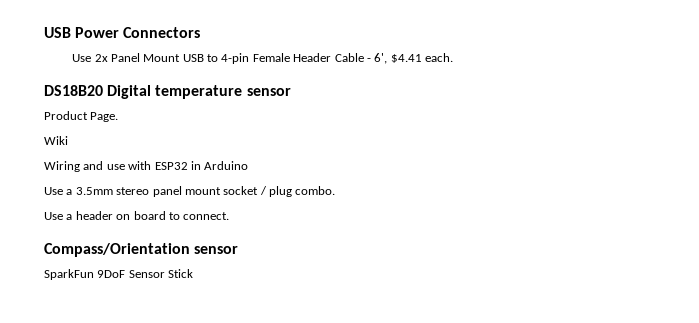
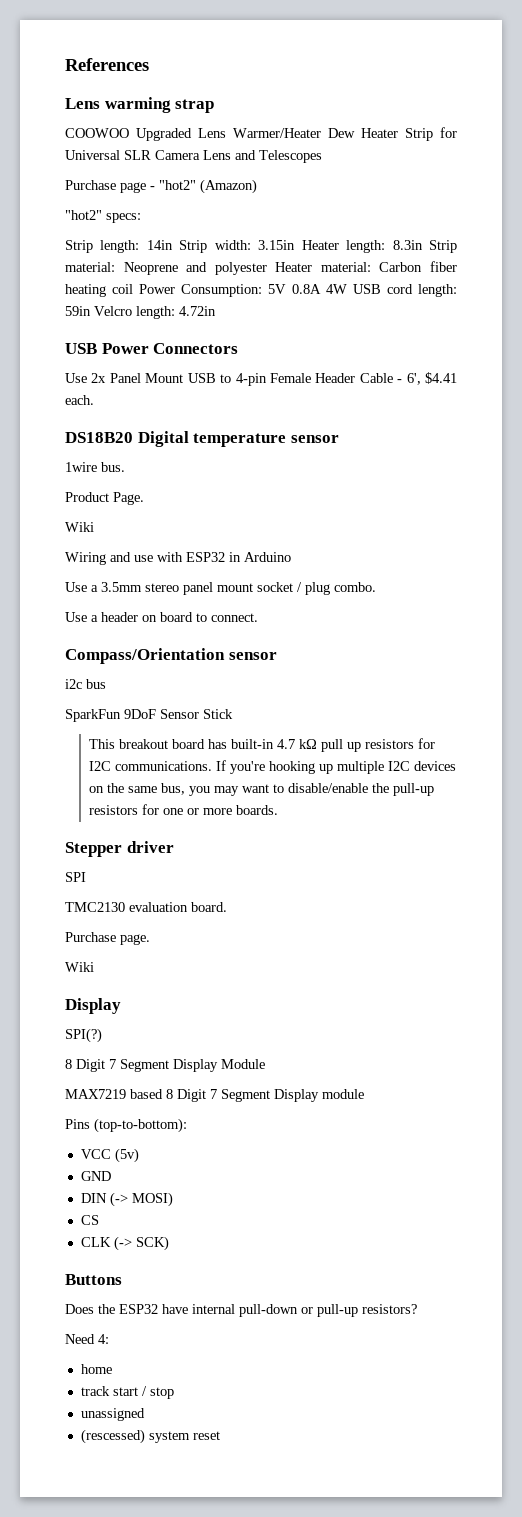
(44, 32) none -> [65,58,149,71] [65,97,215,113] [65,127,457,141] [65,150,322,163] [65,179,257,194] [65,210,141,223] [65,240,458,253] [65,261,457,275] [65,284,457,297] [65,306,216,319] References // Lens warming strap // COOWOO Upgraded Lens Warmer/Heater Dew Heater Strip for Universal SLR Camera Lens and Telescopes // Purchase page - "hot2" (Amazon) // "hot2" specs: // Strip length: 14in Strip width: 3.15in Heater length: 8.3in Strip material: Neoprene and polyester Heater material: Carbon fiber heating coil Power Consumption: 5V 0.8A 4W USB cord length: 59in Velcro length: 4.72in //
(291, 92) none -> [65,462,125,472] // 1wire bus.
(239, 250) none -> [65,679,106,689] // i2c bus
(194, 273) none -> [88,738,435,752] [88,760,456,774] [88,783,434,796] [88,804,278,815] [65,841,174,857] [65,872,86,882] [65,902,227,912] [65,932,150,945] [65,962,94,972] [65,998,121,1014] [65,1028,102,1043] [65,1059,265,1072] [65,1089,364,1102] [65,1118,187,1133] [80,1148,139,1163] [80,1171,111,1181] [80,1192,173,1207] [80,1215,99,1225] [80,1236,169,1251] [65,1274,122,1285] [65,1304,417,1317] [65,1334,109,1344] [80,1364,112,1374] [80,1386,174,1399] [80,1408,145,1421] [80,1429,220,1444] // This breakout board has built-in 4.7 kΩ pull up resistors for I2C communications. If you're hooking up multiple I2C devices on the same bus, you may want to disable/enable the pull-up resistors for one or more boards. // Stepper driver // SPI // TMC2130 evaluation board. // Purchase page. // Wiki // Display // SPI(?) // 8 Digit 7 Segment Display Module // MAX7219 based 8 Digit 7 Segment Display module // Pins (top-to-bottom): // VCC (5v) // GND // DIN (-> MOSI) // CS // CLK (-> SCK) // Buttons // Does the ESP32 have internal pull-down or pull-up resistors? // Need 4: // home // track start / stop // unassigned // (rescessed) system reset

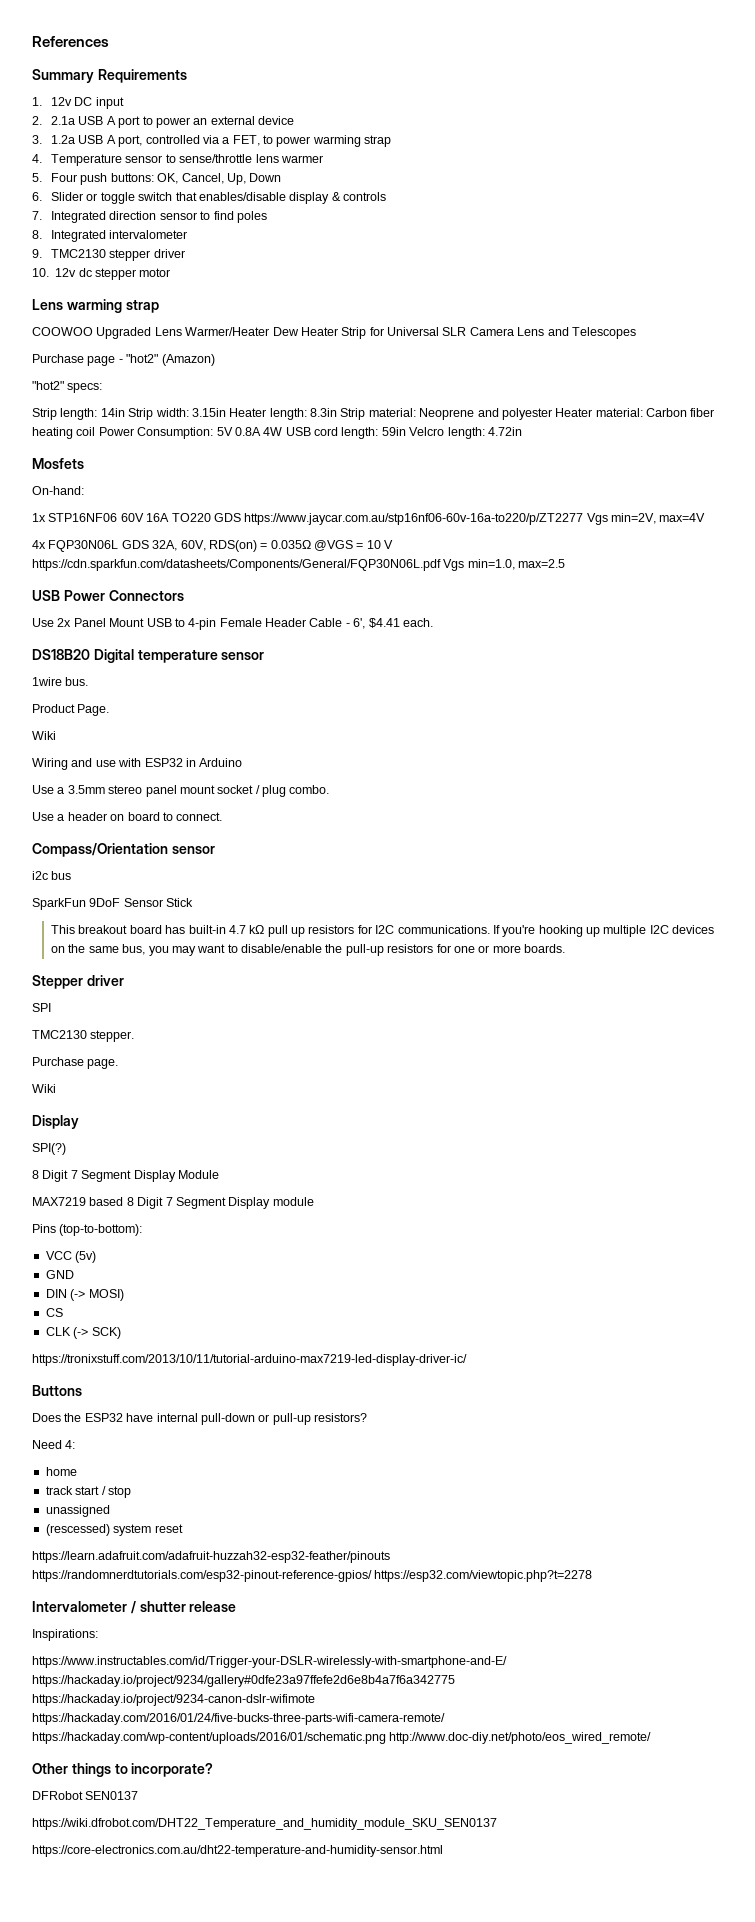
(149, 64) none -> [32,69,187,83] [32,97,124,109] [32,116,295,128] [32,135,392,147] [32,154,323,166] [32,173,282,185] [32,192,387,204] [32,211,267,223] [32,230,188,242] [32,249,185,261] [32,268,171,280] // Summary Requirements // 1. 12v DC input // 2. 2.1a USB A port to power an external device // 3. 1.2a USB A port, controlled via a FET, to power warming strap // 4. Temperature sensor to sense/throttle lens warmer // 5. Four push buttons: OK, Cancel, Up, Down // 6. Slider or toggle switch that enables/disable display & controls // 7. Integrated direction sensor to find poles // 8. Integrated intervalometer // 9. TMC2130 stepper driver // 10. 12v dc stepper motor
(216, 311) none -> [32,458,84,469] [32,486,84,495] [32,513,706,525] [32,540,394,552] [32,559,566,571] // Mosfets // On-hand: // 1x STP16NF06 60V 16A TO220 GDS https://www.jaycar.com.au/stp16nf06-60v-16a-to220/p/ZT2277 Vgs min=2V, max=4V // 4x FQP30N06L GDS 32A, 60V, RDS(on) = 0.035Ω @VGS = 10 V https://cdn.sparkfun.com/datasheets/Components/General/FQP30N06L.pdf Vgs min=1.0, max=2.5
[129,902,227,912] evaluation board. -> [90,1030,135,1042] stepper.
(169, 1243) none -> [32,1354,467,1366] // https://tronixstuff.com/2013/10/11/tutorial-arduino-max7219-led-display-driver-ic/
(220, 1435) none -> [32,1551,390,1563] [32,1570,593,1582] [32,1601,237,1614] [32,1629,98,1641] [32,1656,507,1668] [32,1675,455,1687] [32,1694,315,1706] [32,1713,445,1725] [32,1732,652,1744] [32,1763,214,1777] [32,1791,139,1800] [32,1818,497,1830] [32,1845,443,1857] // https://learn.adafruit.com/adafruit-huzzah32-esp32-feather/pinouts https://randomnerdtutorials.com/esp32-pinout-reference-gpios/ https://esp32.com/viewtopic.php?t=2278 // Intervalometer / shutter release // Inspirations: // https://www.instructables.com/id/Trigger-your-DSLR-wirelessly-with-smartphone-and-E/ https://hackaday.io/project/9234/gallery#0dfe23a97ffefe2d6e8b4a7f6a342775 https://hackaday.io/project/9234-canon-dslr-wifimote https://hackaday.com/2016/01/24/five-bucks-three-parts-wifi-camera-remote/ https://hackaday.com/wp-content/uploads/2016/01/schematic.png http://www.doc-diy.net/photo/eos_wired_remote/ // Other things to incorporate? // DFRobot SEN0137 // https://wiki.dfrobot.com/DHT22_Temperature_and_humidity_module_SKU_SEN0137 // https://core-electronics.com.au/dht22-temperature-and-humidity-sensor.html

